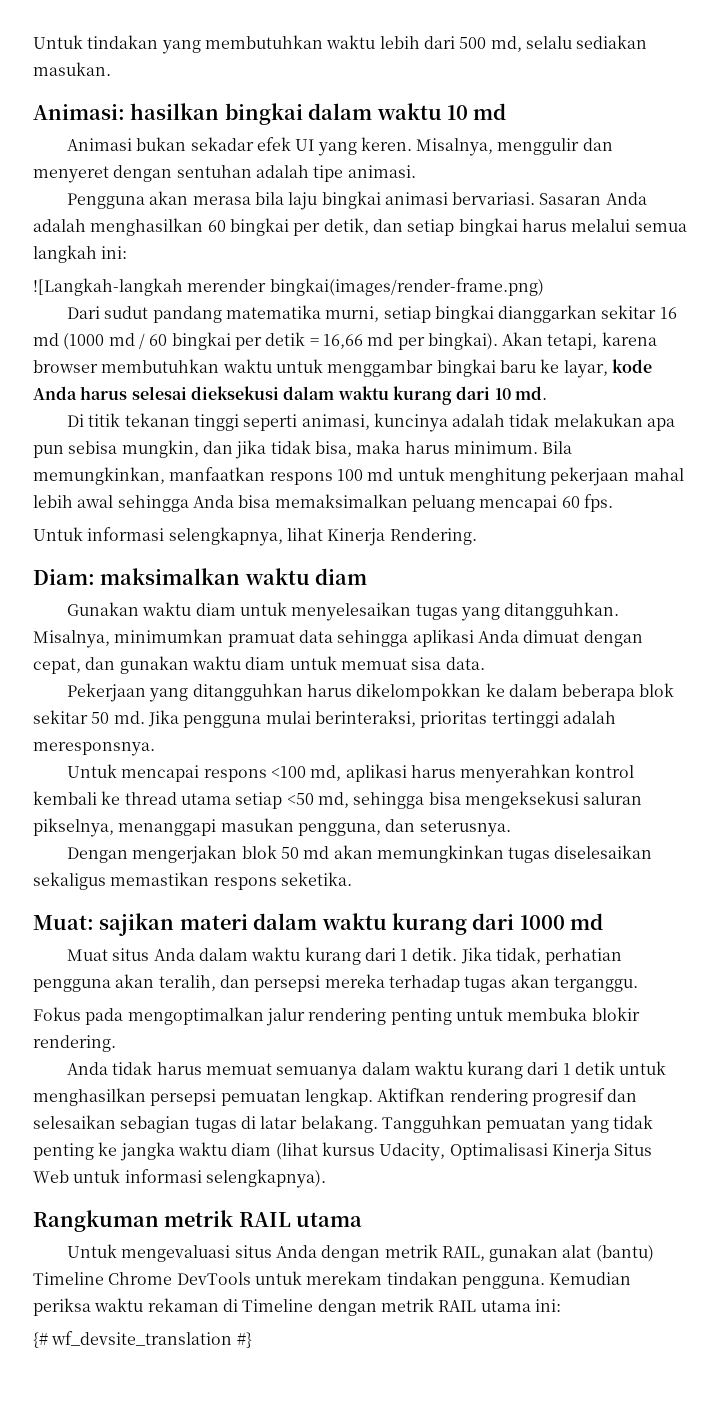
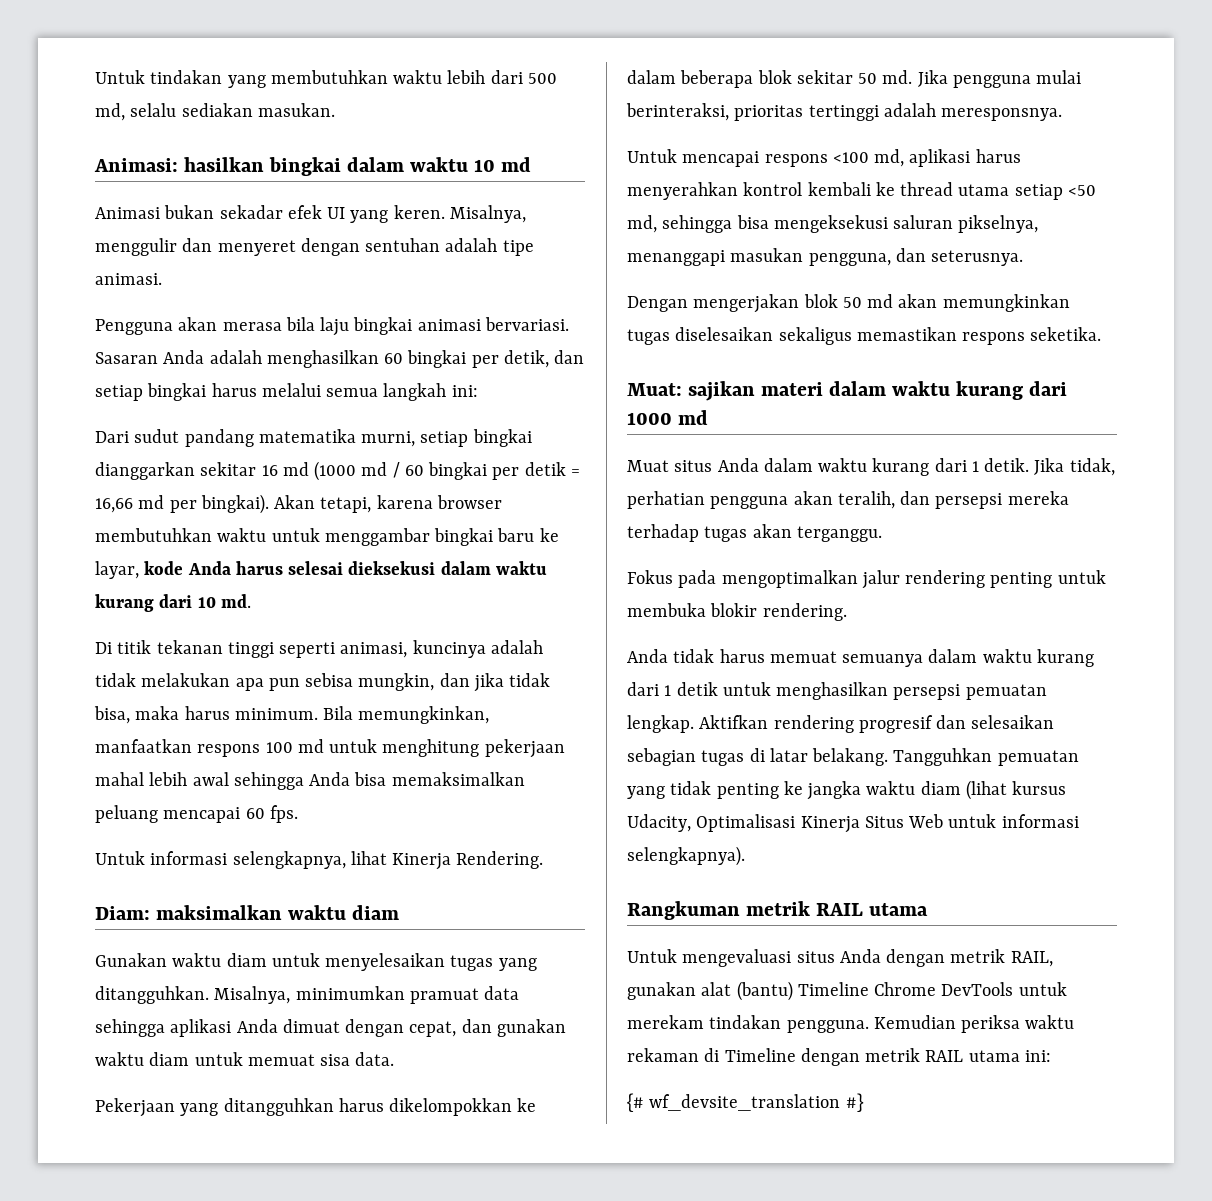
[33,278,544,296] // ![Langkah-langkah merender bingkai(images/render-frame.png) -> (478, 391) none

